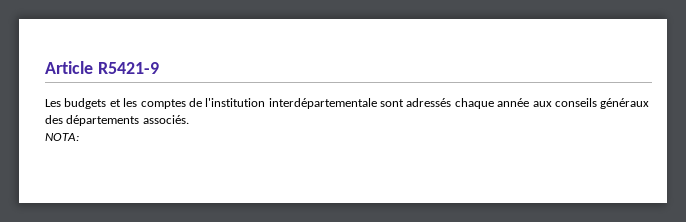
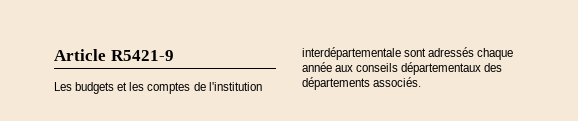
[600,98,650,109] généraux -> [401,62,482,75] départementaux
[45,133,79,141] // NOTA: -> (422, 82) none

